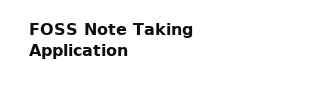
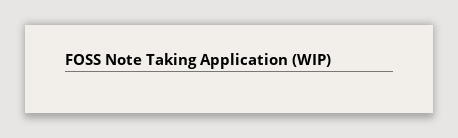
(128, 51) none -> [291,54,331,67] (WIP)

